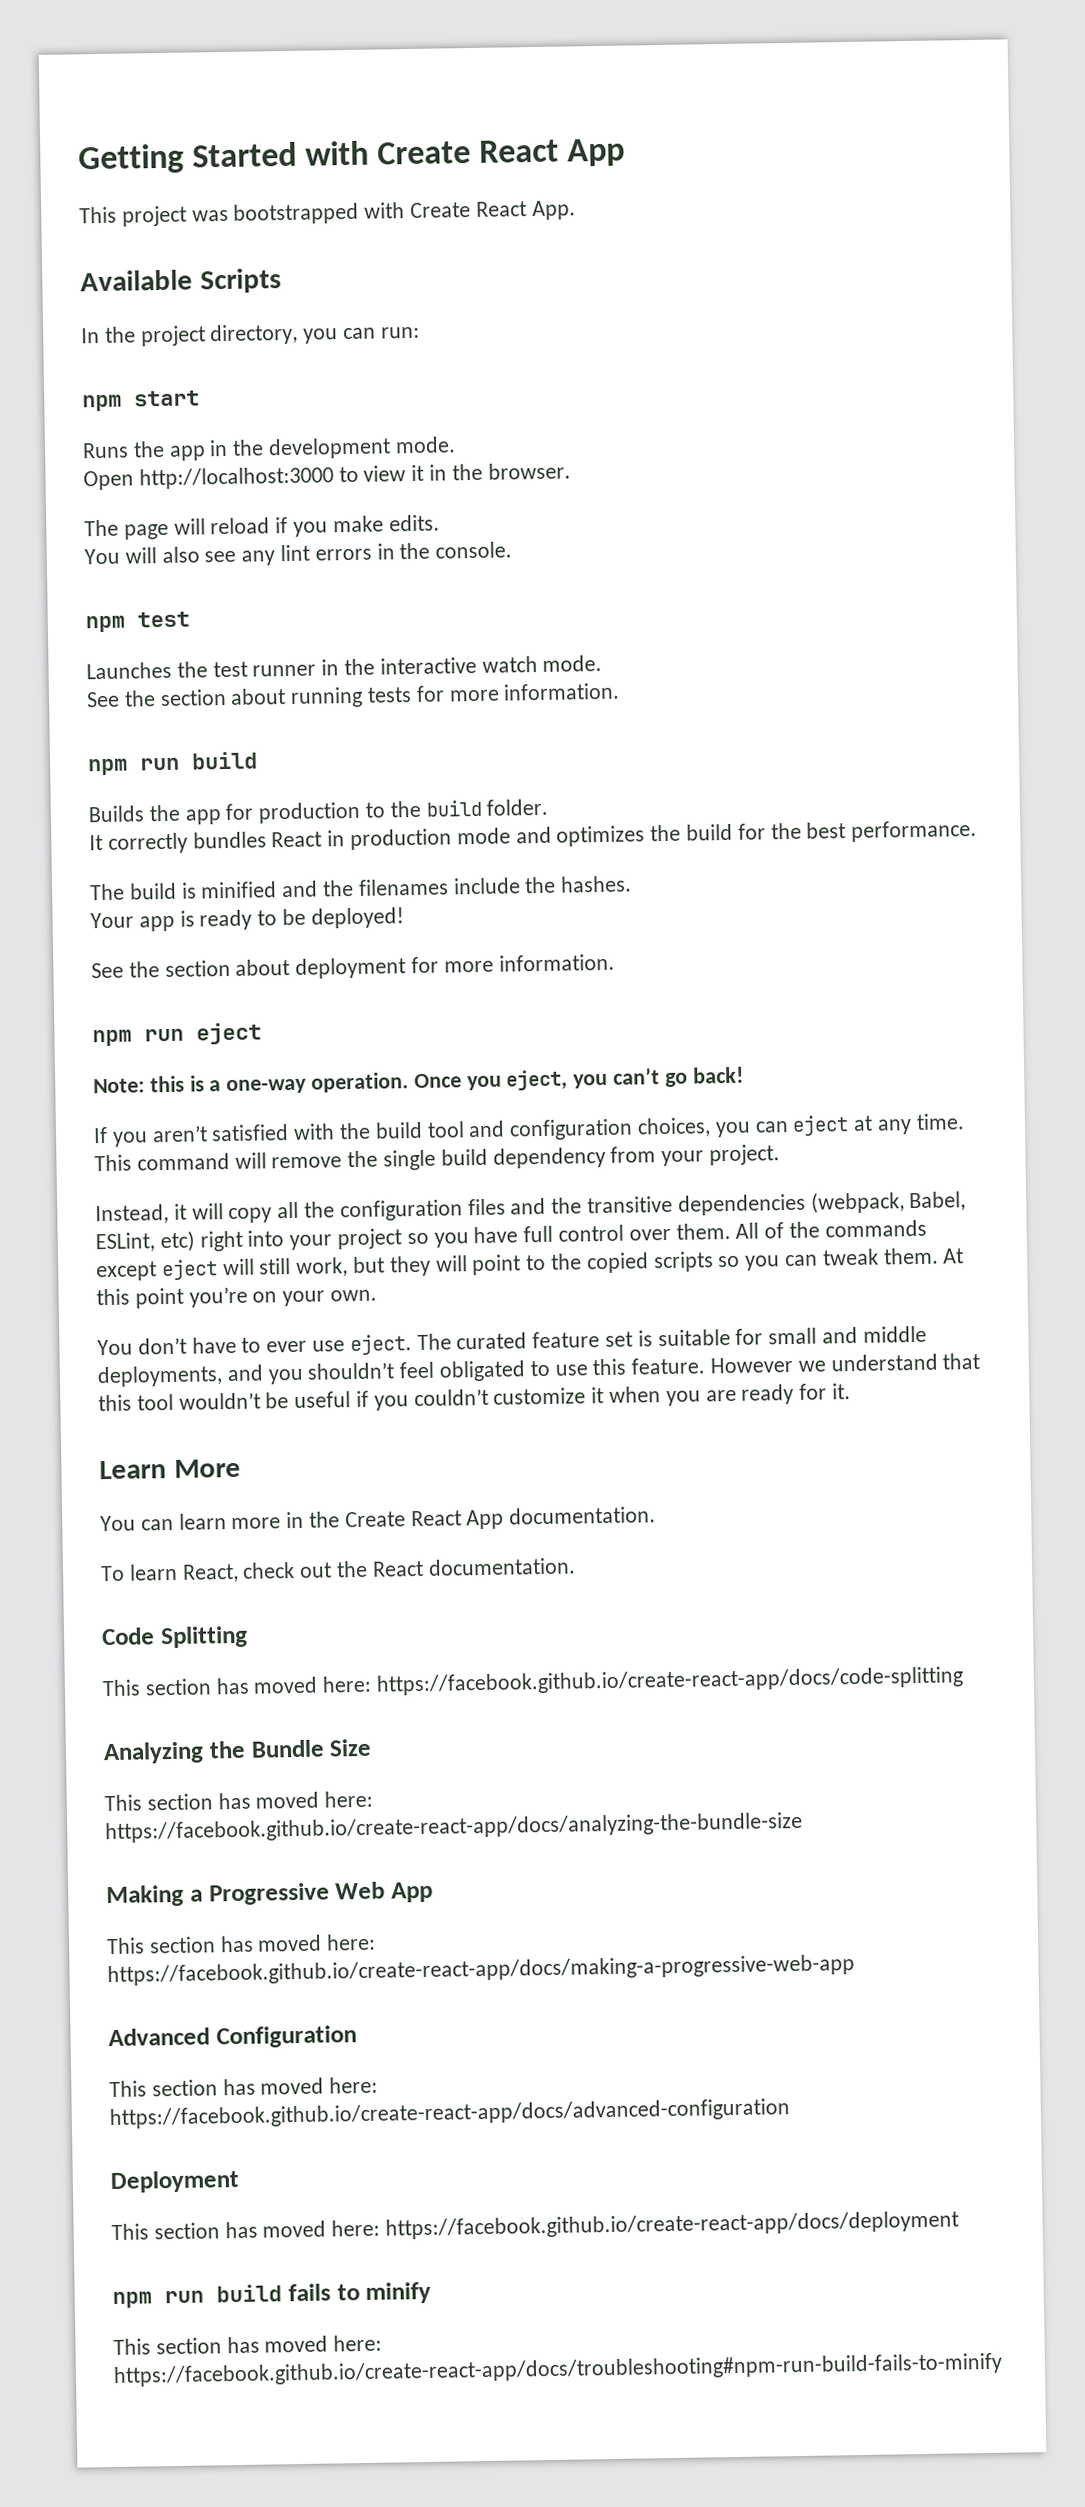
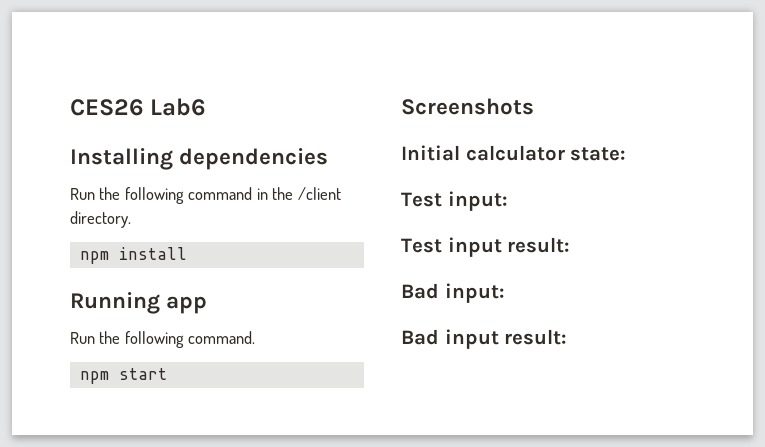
[78,138,626,175] [79,200,576,227] [80,268,282,294] [81,323,420,347] [82,390,200,412] [82,436,456,461] [83,462,571,491] [84,514,440,540] [84,541,513,566] [85,611,190,633] [86,654,603,680] [86,682,621,708] [88,751,258,776] [88,798,549,825] [89,819,978,854] [90,875,633,901] [90,907,404,932] [91,953,615,979] [92,1022,262,1047] [93,1066,744,1095] [93,1113,965,1147] [94,1144,781,1172] [95,1191,967,1225] [95,1219,927,1253] [96,1247,965,1282] [96,1286,378,1309] [97,1325,927,1356] [97,1352,981,1388] [98,1383,852,1412] [99,1458,241,1480] [100,1506,657,1532] [100,1557,576,1583] [101,1625,248,1649] [102,1666,965,1697] [103,1738,373,1765] [104,1790,374,1812] [105,1811,803,1844] [106,1881,433,1908] [106,1933,377,1955] [107,1954,855,1987] [108,2025,357,2049] [109,2076,379,2098] [109,2098,790,2130] [110,2169,240,2194] [111,2210,960,2241] [112,2281,432,2309] [113,2334,383,2356] [113,2352,1003,2388] Getting Started with Create React App // This project was bootstrapped with Create React App. // Available Scripts // In the project directory, you can run: // npm start // Runs the app in the development mode. // Open http://localhost:3000 to view it in the browser. // The page will reload if you make edits. // You will also see any lint errors in the console. // npm test // Launches the test runner in the interactive watch mode. // See the section about running tests for more information. // npm run build // Builds the app for production to the build folder. // It correctly bundles React in production mode and optimizes the build for the best performance. // The build is minified and the filenames include the hashes. // Your app is ready to be deployed! // See the section about deployment for more information. // npm run eject // Note: this is a one-way operation. Once you eject, you can’t go back! // If you aren’t satisfied with the build tool and configuration choices, you can eject at any time. This command will remove the single build dependency from your project. // Instead, it will copy all the configuration files and the transitive dependencies (webpack, Babel, ESLint, etc) right into your project so you have full control over them. All of the commands except eject will still work, but they will point to the copied scripts so you can tweak them. At this point you’re on your own. // You don’t have to ever use eject. The curated feature set is suitable for small and middle deployments, and you shouldn’t feel obligated to use this feature. However we understand that this tool wouldn’t be useful if you couldn’t customize it when you are ready for it. // Learn More // You can learn more in the Create React App documentation. // To learn React, check out the React documentation. // Code Splitting // This section has moved here: https://facebook.github.io/create-react-app/docs/code-splitting // Analyzing the Bundle Size // This section has moved here: https://facebook.github.io/create-react-app/docs/analyzing-the-bundle-size // Making a Progressive Web App // This section has moved here: https://facebook.github.io/create-react-app/docs/making-a-progressive-web-app // Advanced Configuration // This section has moved here: https://facebook.github.io/create-react-app/docs/advanced-configuration // Deployment // This section has moved here: https://facebook.github.io/create-react-app/docs/deployment // npm run build fails to minify // This section has moved here: https://facebook.github.io/create-react-app/docs/troubleshooting#npm-run-build-fails-to-minify -> [70,98,207,116] [70,148,329,170] [70,187,341,204] [70,211,131,228] [79,247,187,264] [70,292,208,314] [70,331,256,348] [79,368,167,384] [401,98,534,115] [401,145,627,161] [401,191,508,211] [401,237,571,257] [401,283,505,303] [401,329,568,349] CES26 Lab6 // Installing dependencies // Run the following command in the /client directory. // npm install // Running app // Run the following command. // npm start // Screenshots // Initial calculator state: // Test input: // Test input result: // Bad input: // Bad input result:

